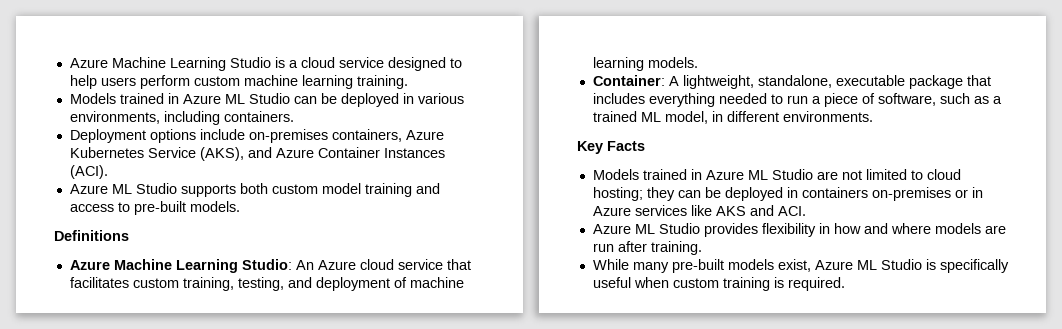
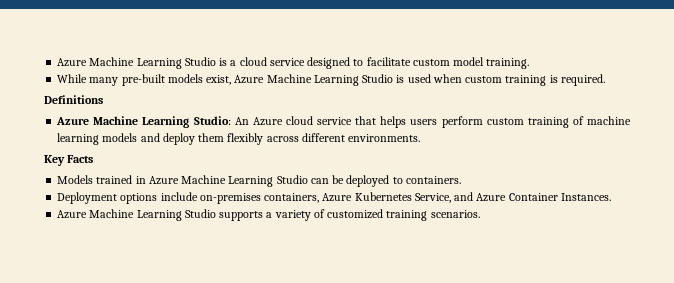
[69,75,408,89] [69,93,464,107] [69,111,294,125] [69,129,444,143] [69,147,445,161] [69,165,108,179] [69,183,440,197] [69,201,240,215] help users perform custom machine learning training. // Models trained in Azure ML Studio can be deployed in various environments, including containers. // Deployment options include on-premises containers, Azure Kubernetes Service (AKS), and Azure Container Instances (ACI). // Azure ML Studio supports both custom model training and access to pre-built models. -> [366,57,530,69] [57,74,605,86] facilitate custom model training. // While many pre-built models exist, Azure Machine Learning Studio is used when custom training is required.
[69,277,464,291] [592,57,698,71] [592,75,991,89] [592,93,1002,107] [592,111,723,124] facilitates custom training, testing, and deployment of machine learning models. // Container: A lightweight, standalone, executable package that includes everything needed to run a piece of software, such as a trained ML model, in -> [380,116,631,128] [57,133,299,145] helps users perform custom training of machine learning models and deploy them flexibly across
[747,169,961,180] [592,187,983,201] [592,205,806,216] [592,223,1006,237] [592,241,702,255] [592,259,1009,273] [592,277,845,291] ML Studio are not limited to cloud hosting; they can be deployed in containers on-premises or in Azure services like AKS and ACI. // Azure ML Studio provides flexibility in how and where models are run after training. // While many pre-built models exist, Azure ML Studio is specifically useful when custom training is required. -> [181,175,461,187] [57,192,611,204] [57,209,480,221] Machine Learning Studio can be deployed to containers. // Deployment options include on-premises containers, Azure Kubernetes Service, and Azure Container Instances. // Azure Machine Learning Studio supports a variety of customized training scenarios.

